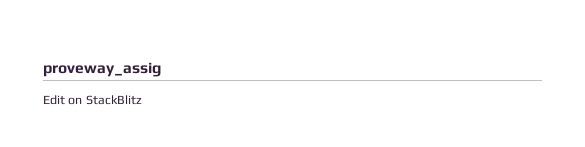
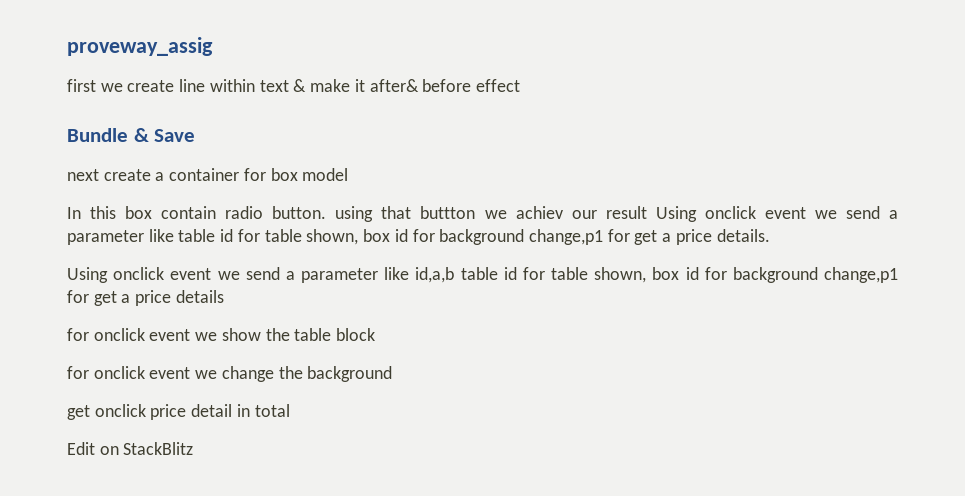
(161, 69) none -> [67,79,520,92] [67,128,196,142] [67,168,349,181] [67,206,898,222] [67,229,770,245] [67,267,898,283] [67,290,224,306] [67,328,376,341] [67,366,393,382] [67,404,290,420] // first we create line within text & make it after& before effect // Bundle & Save // next create a container for box model // In this box contain radio button. using that buttton we achiev our result Using onclick event we send a parameter like table id for table shown, box id for background change,p1 for get a price details. // Using onclick event we send a parameter like id,a,b table id for table shown, box id for background change,p1 for get a price details // for onclick event we show the table block // for onclick event we change the background // get onclick price detail in total

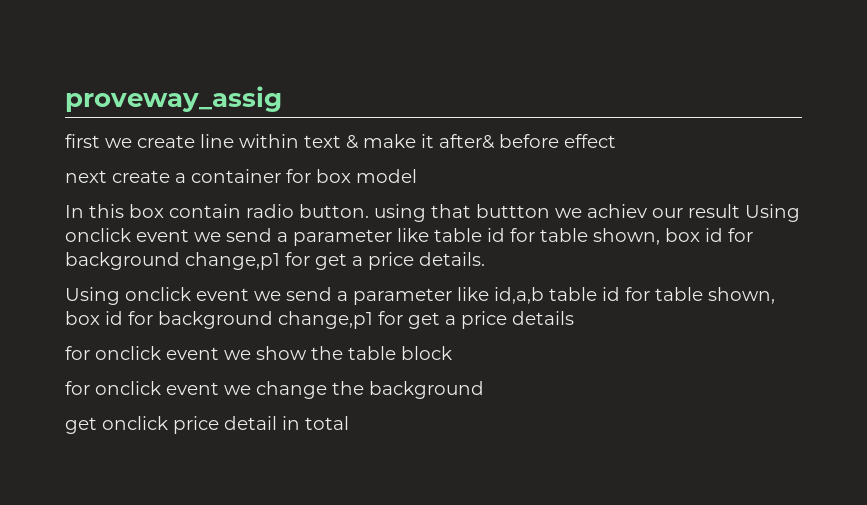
[67,128,196,142] // Bundle & Save -> (616, 141) none
[67,442,194,455] // Edit on StackBlitz -> (349, 423) none

